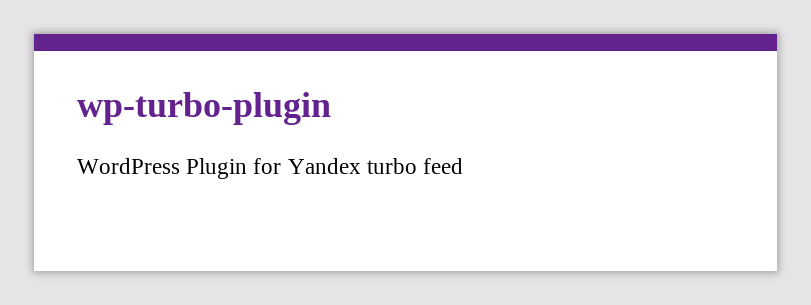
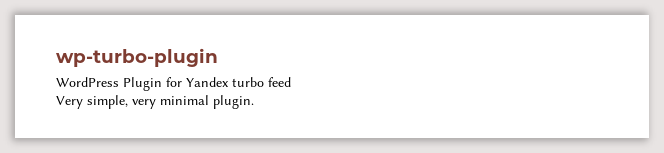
(464, 166) none -> [56,95,254,109] // Very simple, very minimal plugin.

